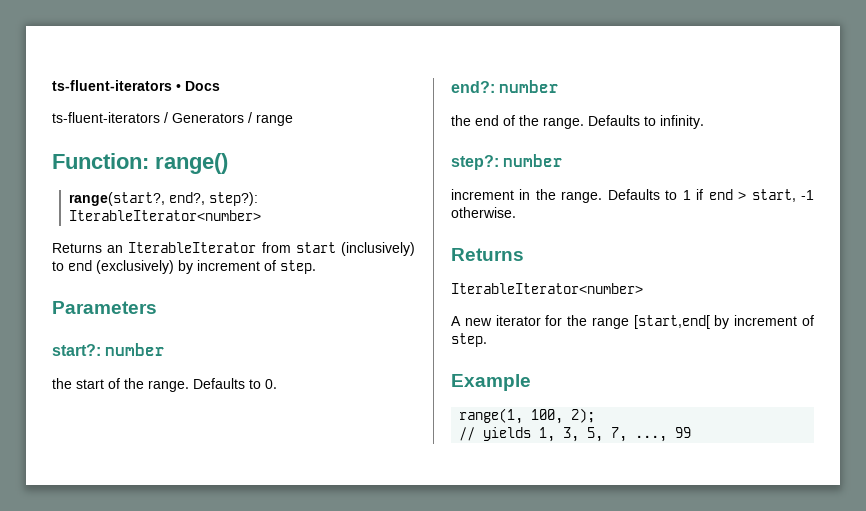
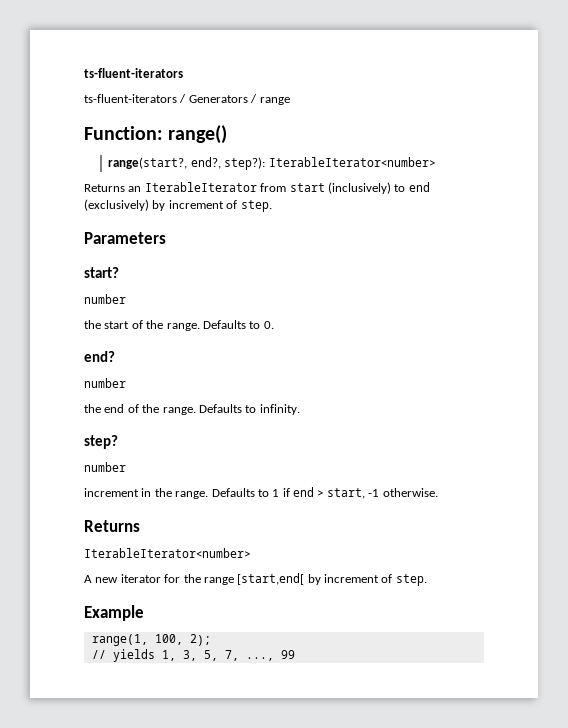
[52,80,220,91] ts-fluent-iterators • Docs -> [84,68,183,78] ts-fluent-iterators
[52,344,101,356] start?: -> [84,267,119,278] start? //
[451,81,495,93] end?: -> [84,351,115,362] end? //
[451,155,499,170] step?: -> [84,435,118,449] step? //

